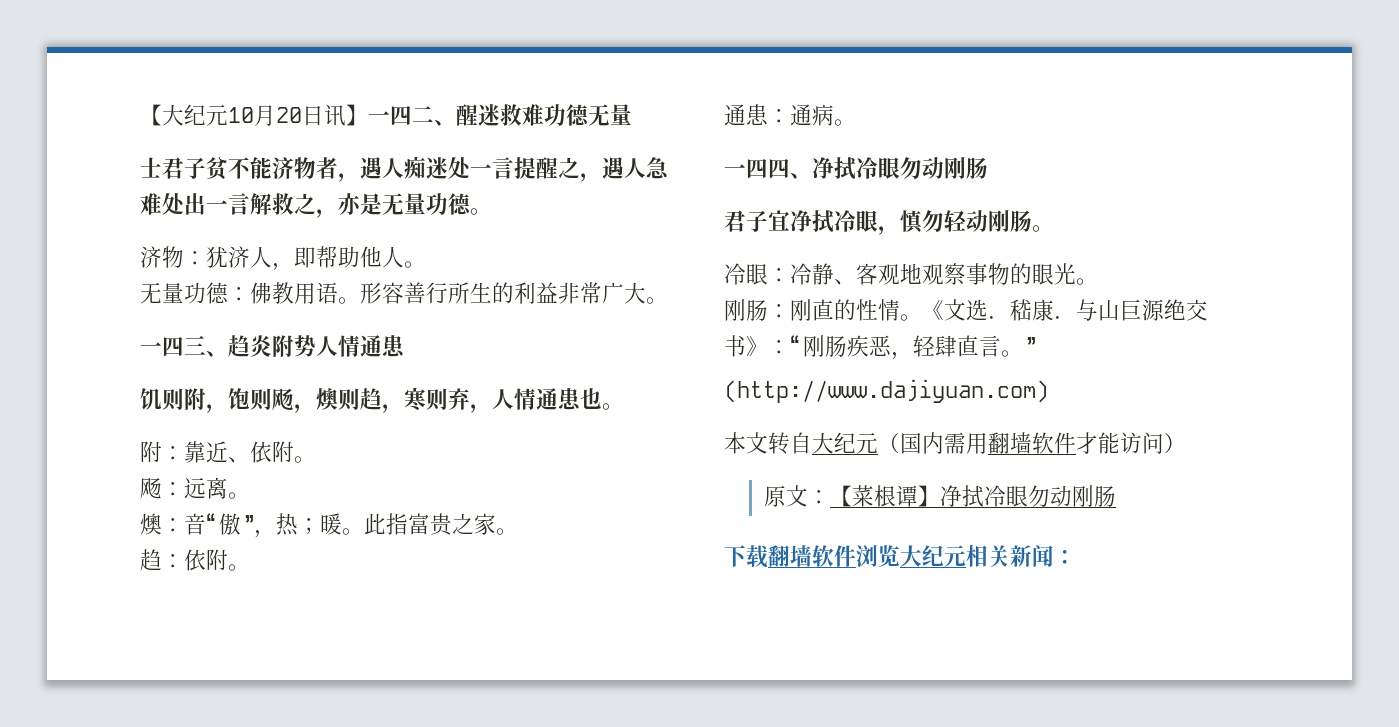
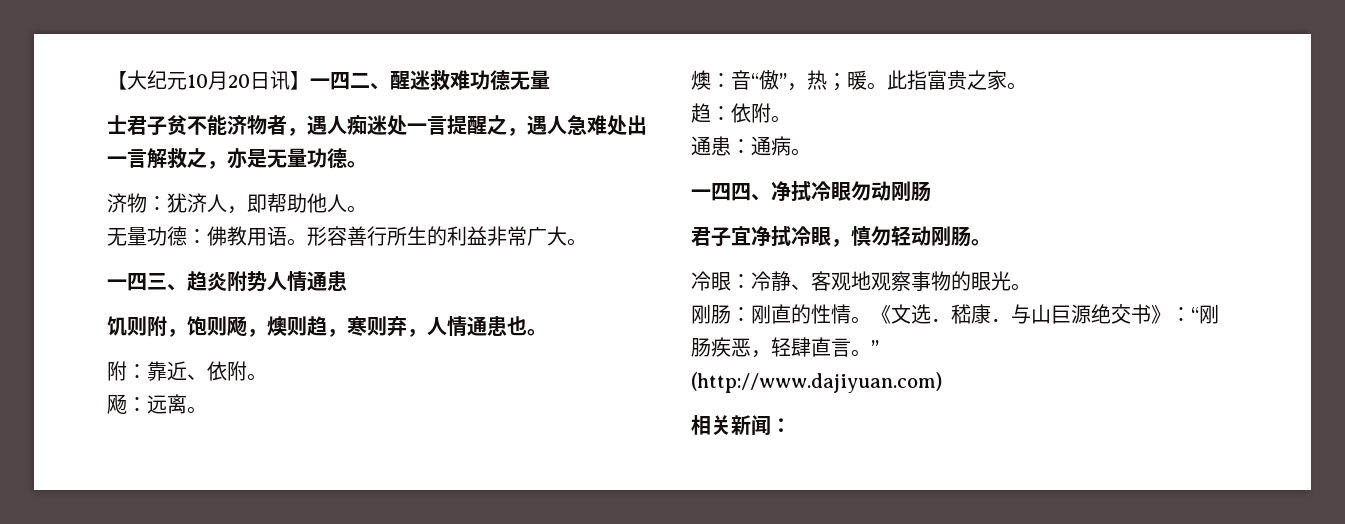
[724,432,1186,455] [763,485,1116,507] [724,545,966,568] 本文转自大纪元（国内需用翻墙软件才能访问） // 原文：【菜根谭】净拭冷眼勿动刚肠 // 下载翻墙软件浏览大纪元 -> (942, 382) none

